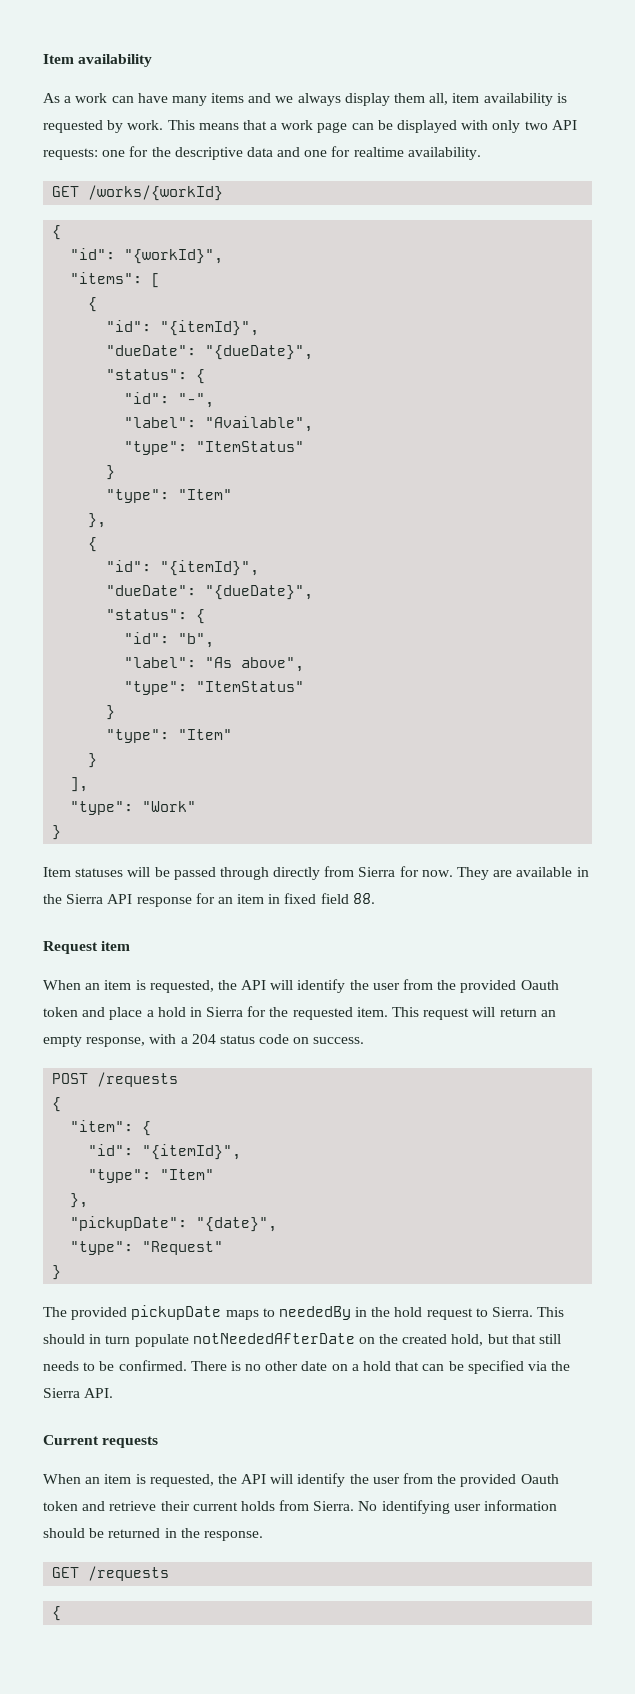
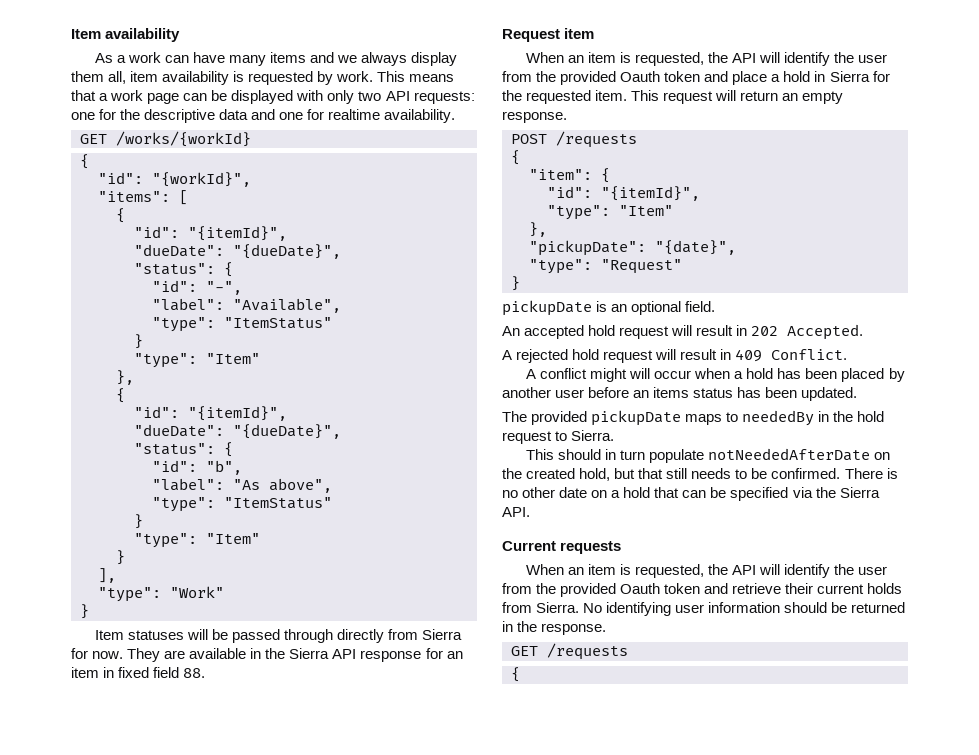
[86,1034,365,1047] response, with a 204 status code on success. -> [502,111,567,123] response.
(62, 1272) none -> [502,300,716,316] [502,324,864,340] [502,349,848,363] [525,368,905,382] [502,387,858,401] // pickupDate is an optional field. // An accepted hold request will result in 202 Accepted. // A rejected hold request will result in 409 Conflict. // A conflict might will occur when a hold has been placed by another user before an items status has been updated.
(534, 1312) none -> (615, 435) //

